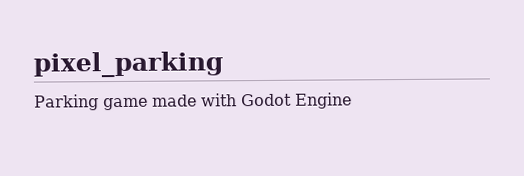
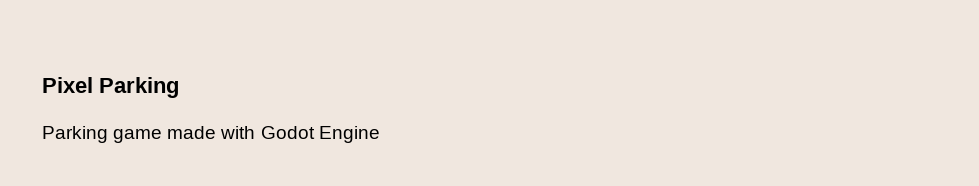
[33,51,223,78] pixel_parking -> [42,77,179,98] Pixel Parking

